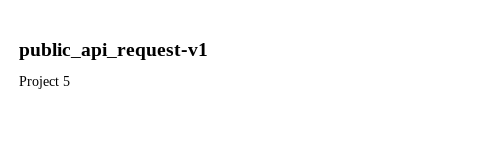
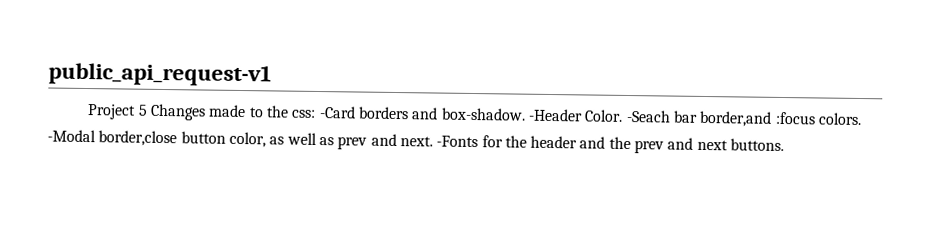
(70, 81) none -> [150,103,862,127] [47,129,785,154] Changes made to the css: -Card borders and box-shadow. -Header Color. -Seach bar border,and :focus colors. -Modal border,close button color, as well as prev and next. -Fonts for the header and the prev and next buttons.

